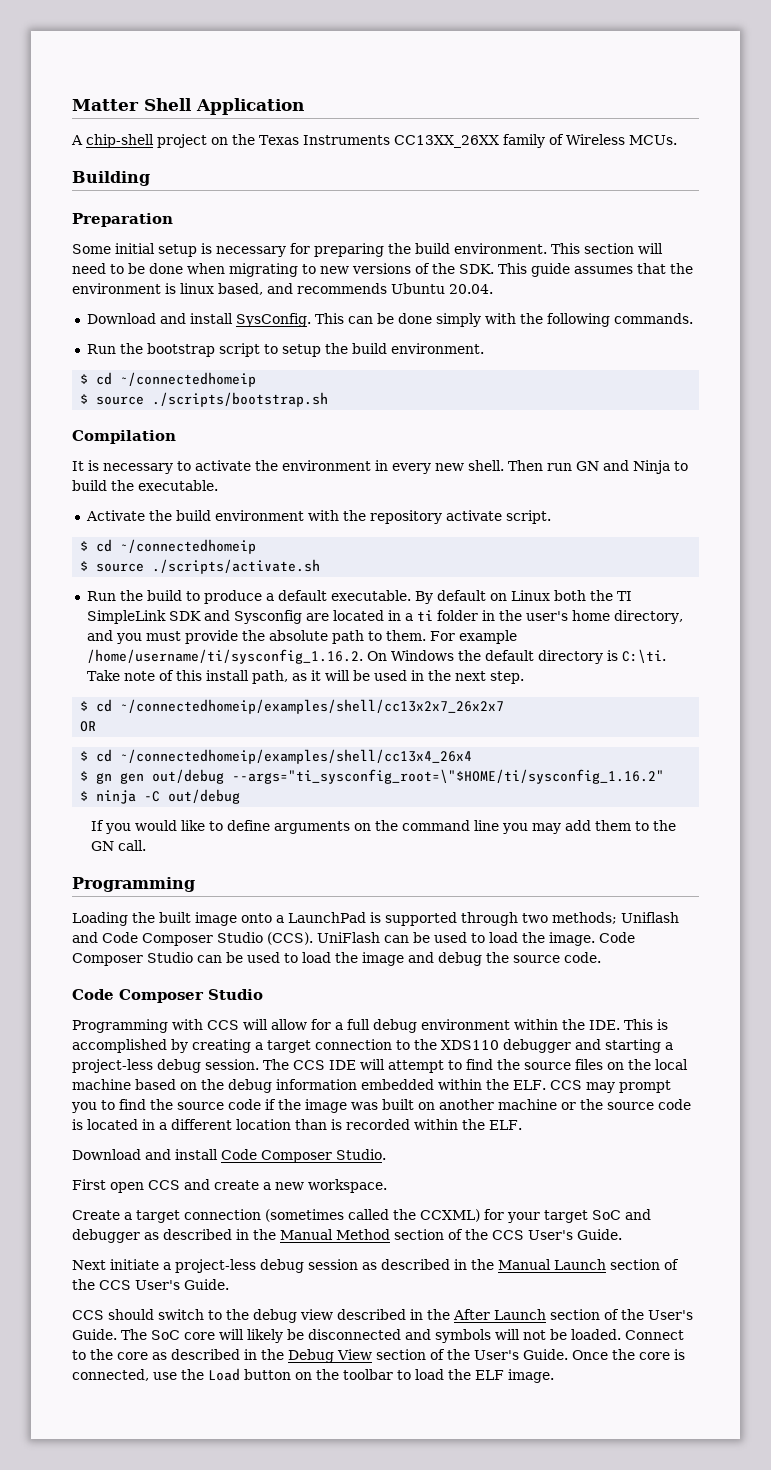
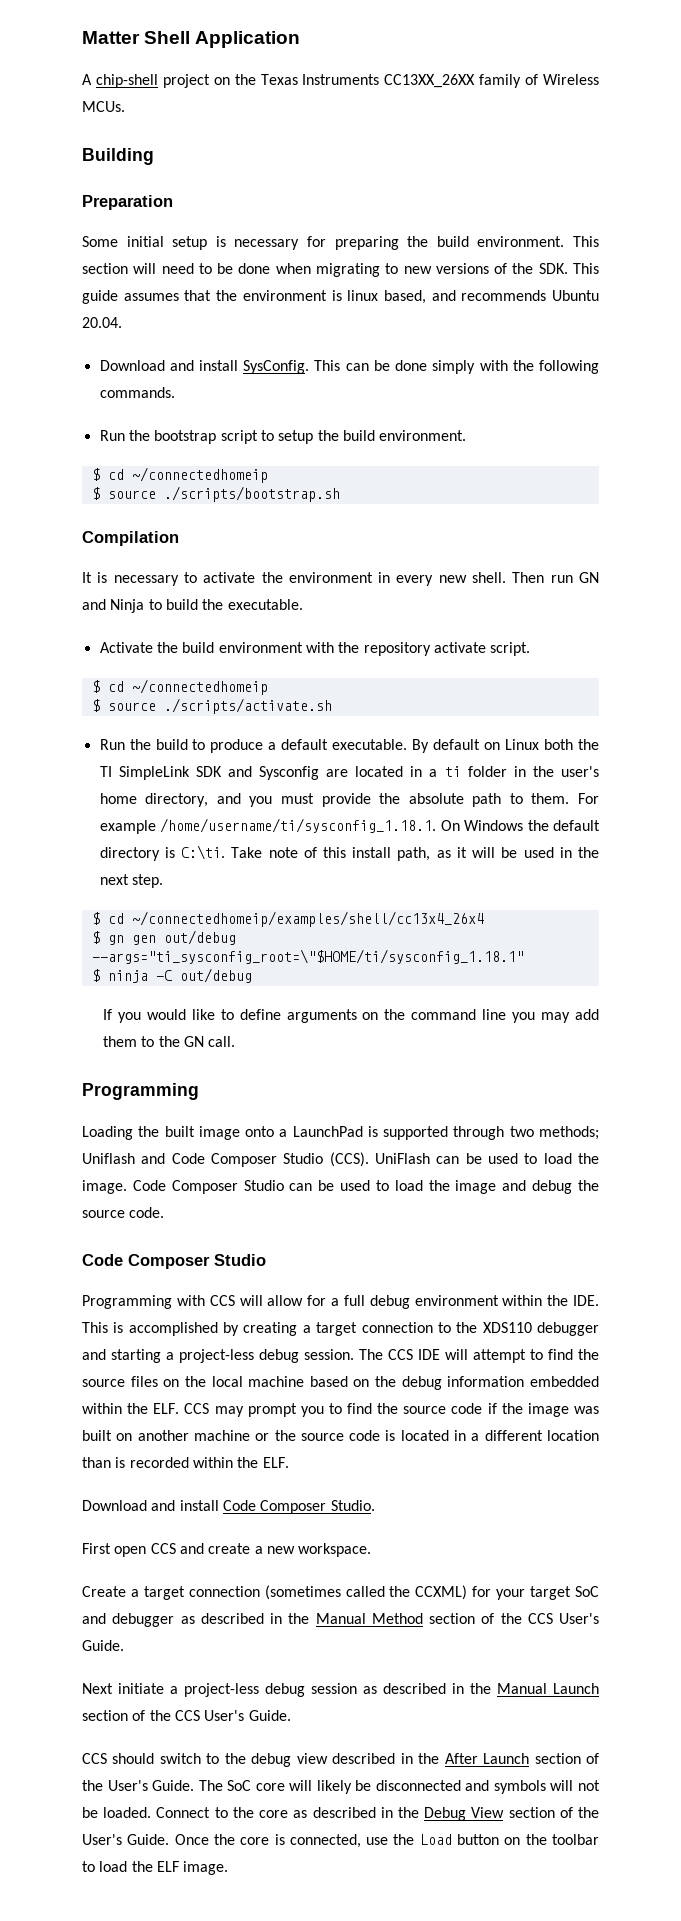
[86,649,363,664] /home/username/ti/sysconfig_1.16.2. -> [160,818,437,833] /home/username/ti/sysconfig_1.18.1.
[80,699,505,714] [80,721,97,732] // $ cd ~/connectedhomeip/examples/shell/cc13x2x7_26x2x7 // OR -> (163, 881) none
[232,769,665,784] --args="ti_sysconfig_root=\"$HOME/ti/sysconfig_1.16.2" -> [91,949,524,964] --args="ti_sysconfig_root=\"$HOME/ti/sysconfig_1.18.1"

